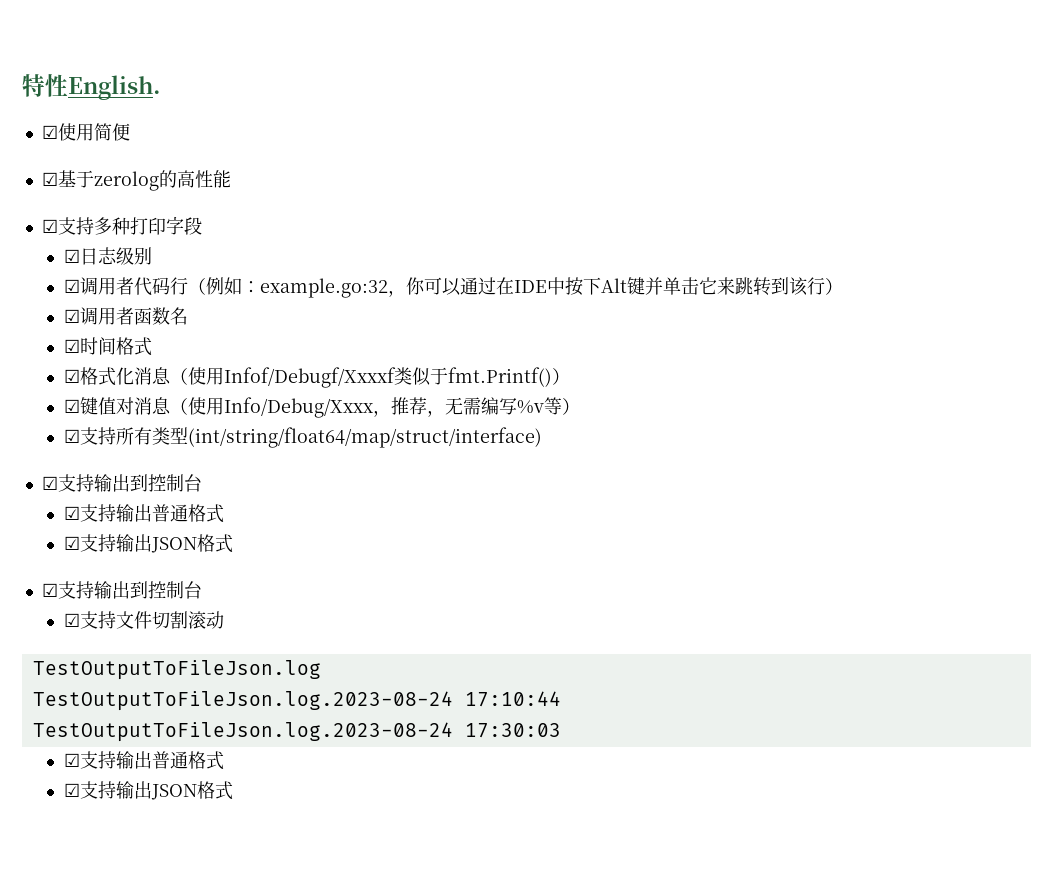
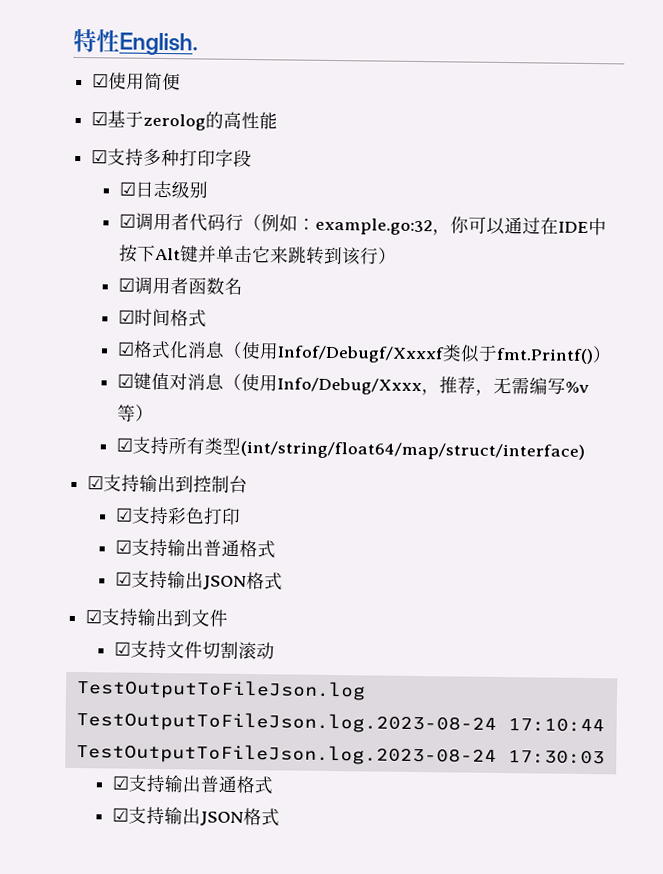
(202, 483) none -> [115,506,242,525] // ☑支持彩色打印
[147,581,202,599] 控制台 -> [191,609,229,627] 文件

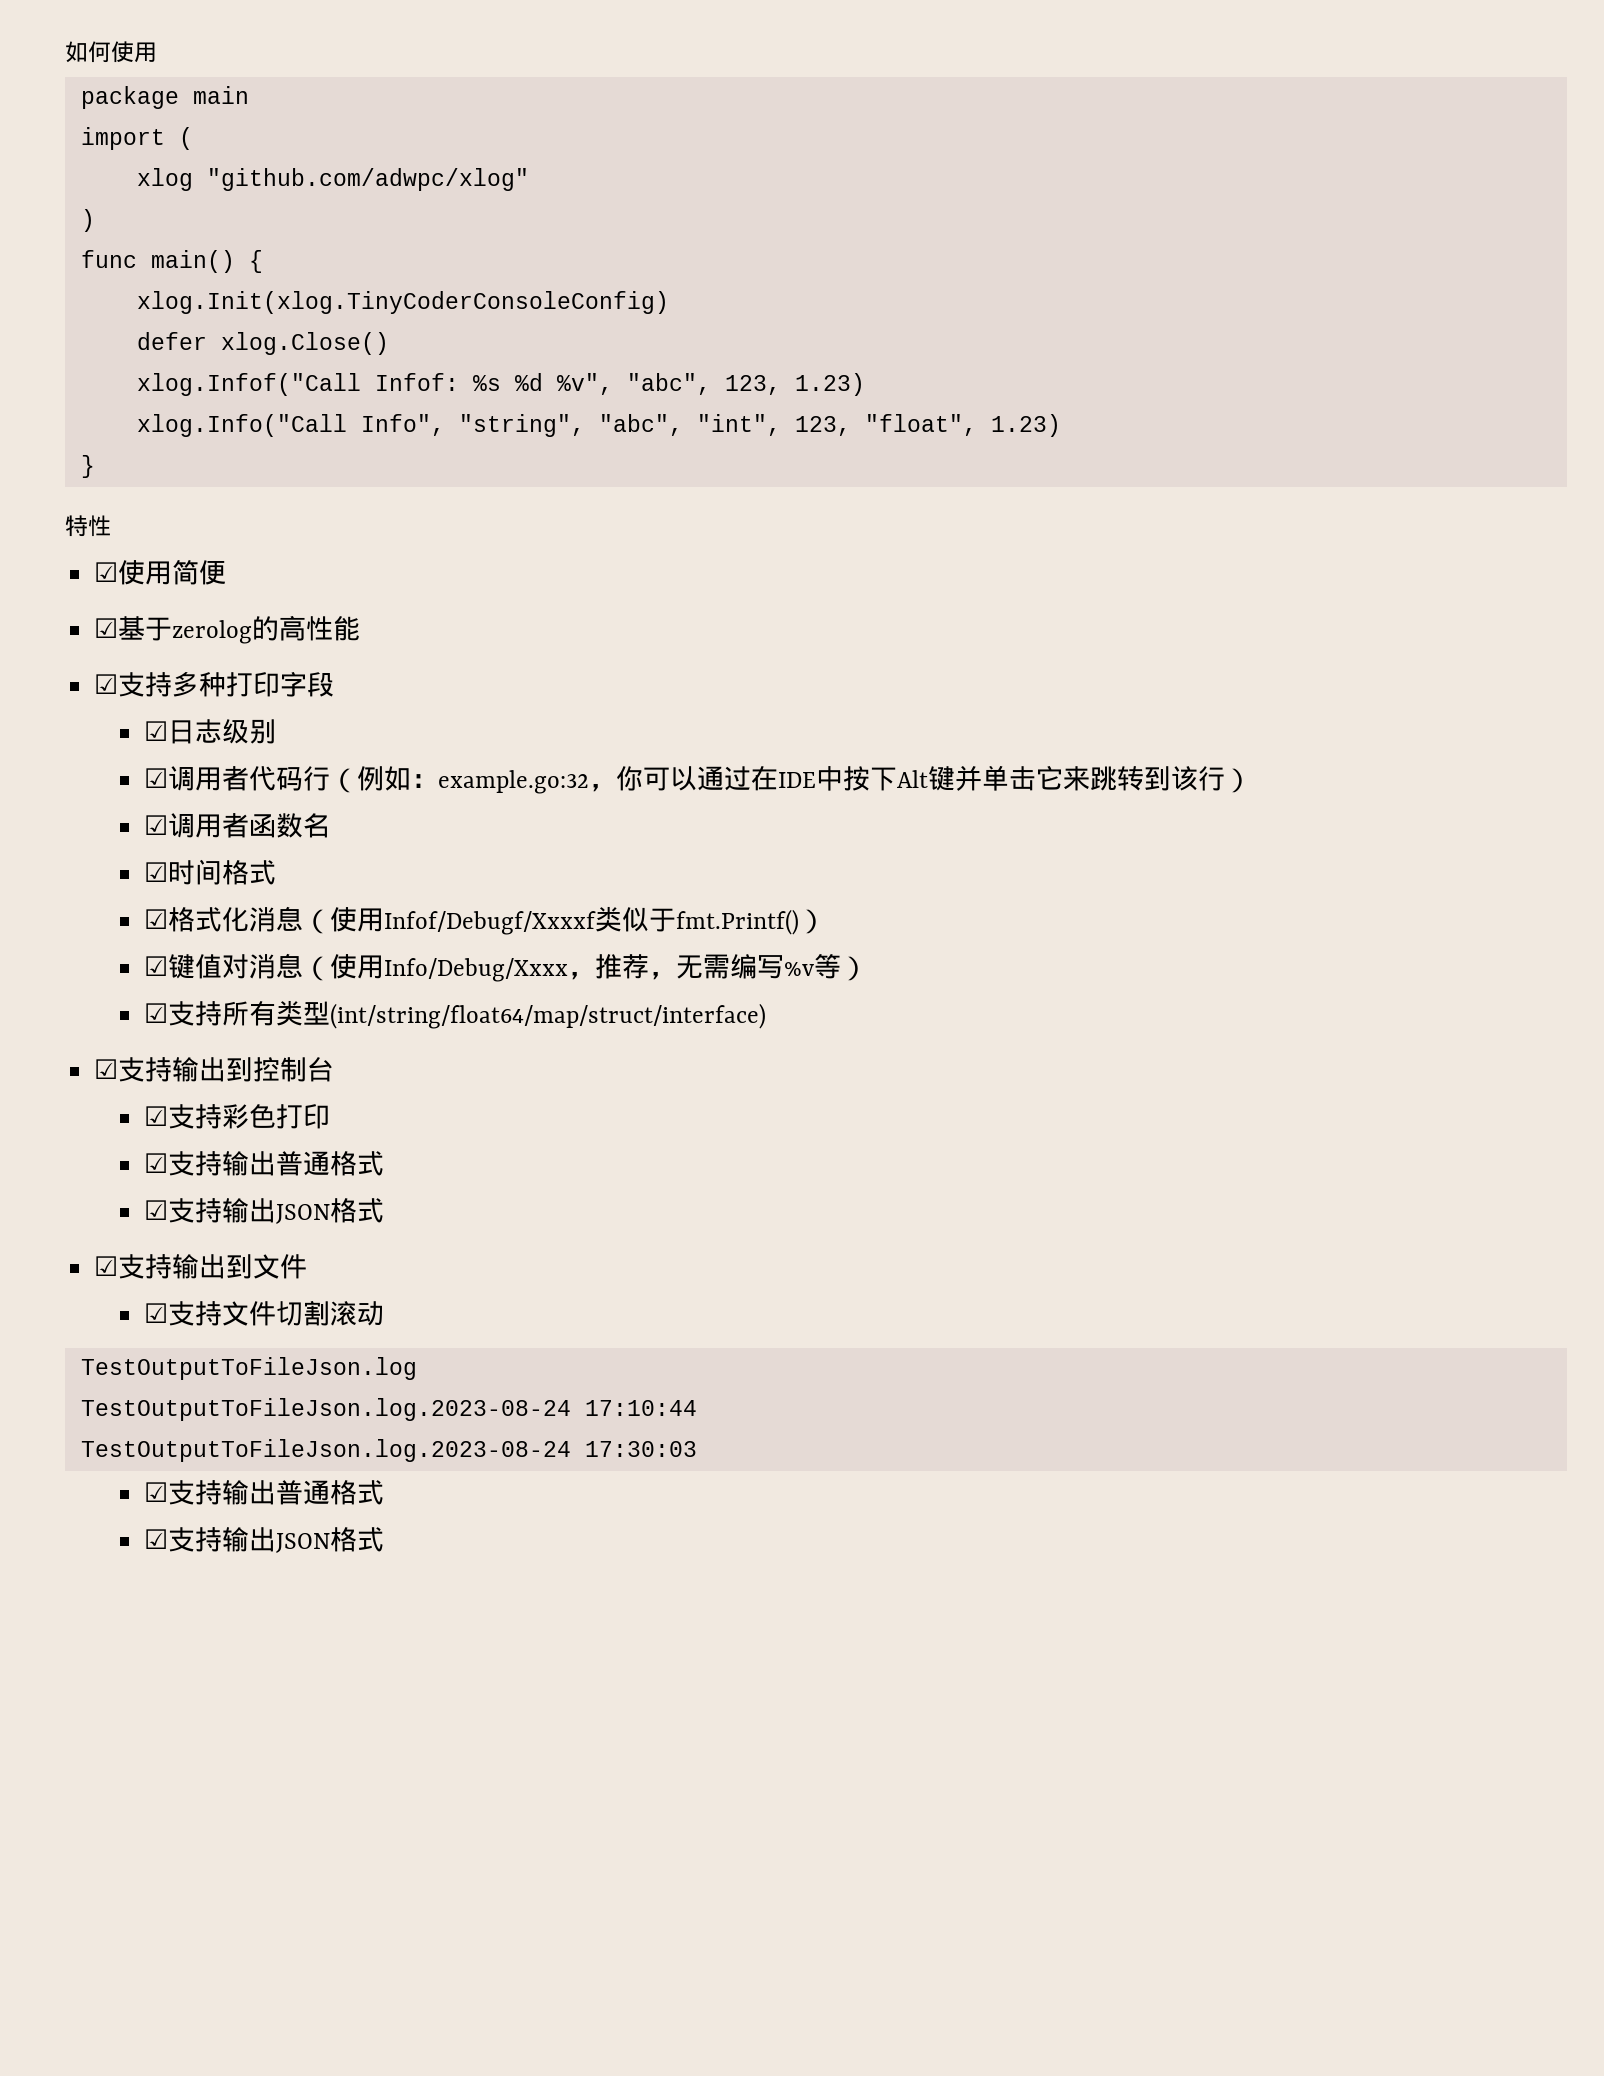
(73, 40) none -> [65,41,157,63] [80,86,249,109] [80,127,193,150] [136,168,529,191] [80,209,95,232] [80,250,263,273] [136,291,669,314] [136,332,389,355] [136,373,865,396] [136,414,1061,437] [80,455,95,478] 如何使用 // package main // import ( // xlog "github.com/adwpc/xlog" // ) // func main() { // xlog.Init(xlog.TinyCoderConsoleConfig) // defer xlog.Close() // xlog.Infof("Call Infof: %s %d %v", "abc", 123, 1.23) // xlog.Info("Call Info", "string", "abc", "int", 123, "float", 1.23) // } //
[119,32,198,56] English. -> (111, 526) none

